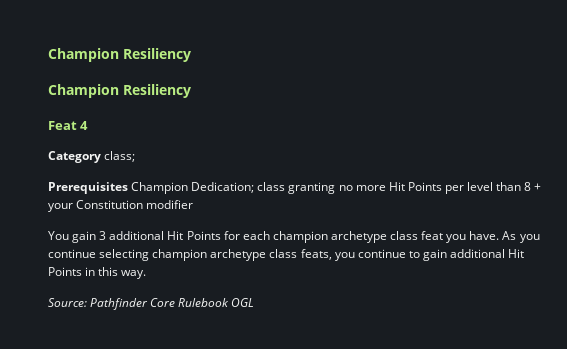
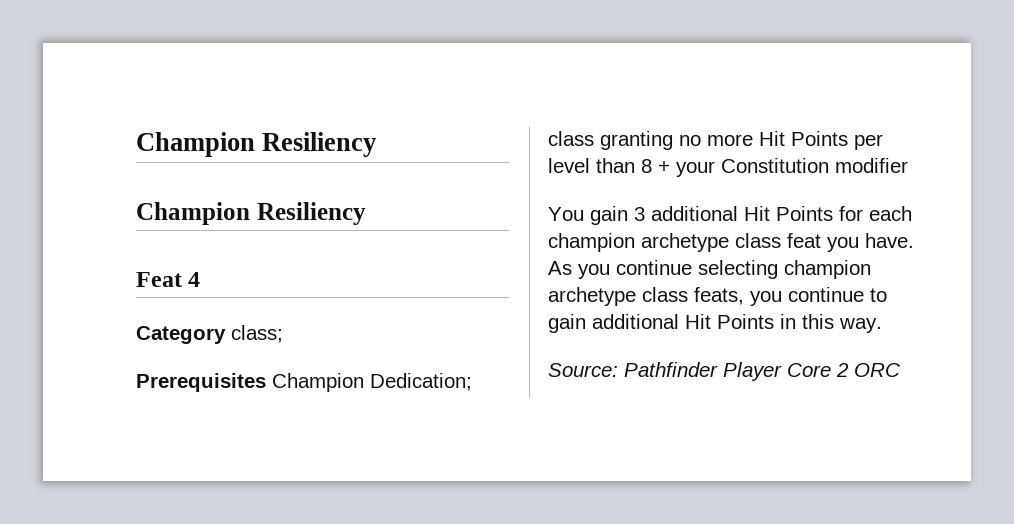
[150,298,255,307] Core Rulebook OGL -> [723,362,900,381] Player Core 2 ORC

